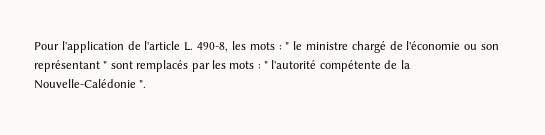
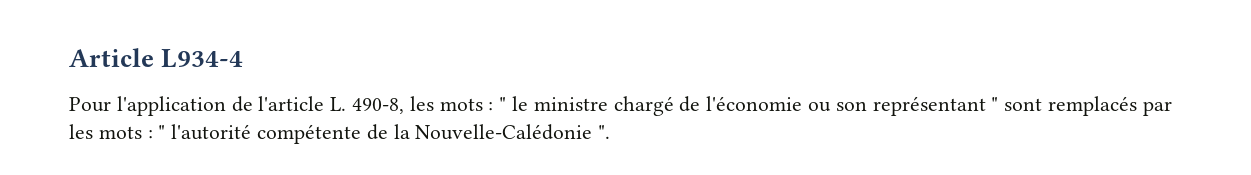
(34, 46) none -> [69,48,244,68] Article L934-4 //

